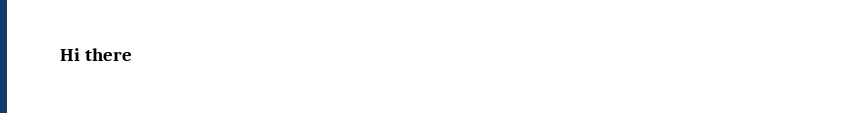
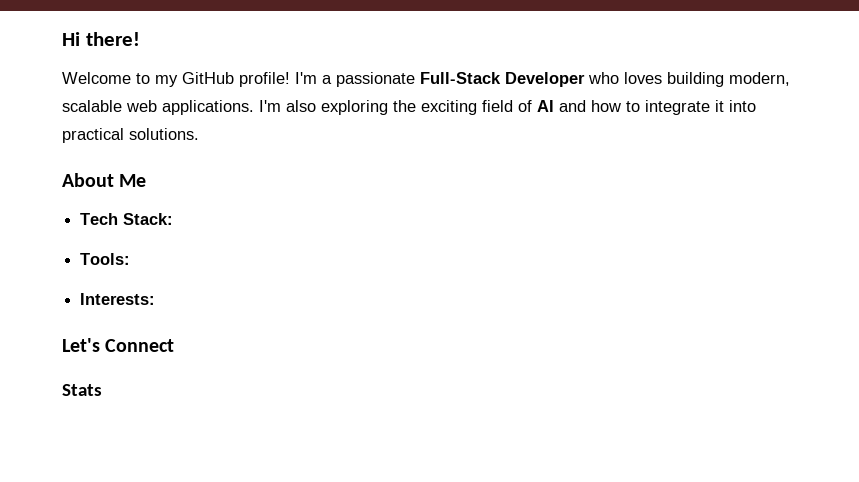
[84,48,132,61] there -> [85,32,140,46] [62,72,790,87] [62,100,756,115] [62,128,199,143] [62,173,147,187] [80,213,174,225] [80,253,131,265] [80,293,156,305] [62,338,175,352] [62,384,102,396] there! // Welcome to my GitHub profile! I'm a passionate Full-Stack Developer who loves building modern, scalable web applications. I'm also exploring the exciting field of AI and how to integrate it into practical solutions. // About Me // Tech Stack: // Tools: // Interests: // Let's Connect // Stats

